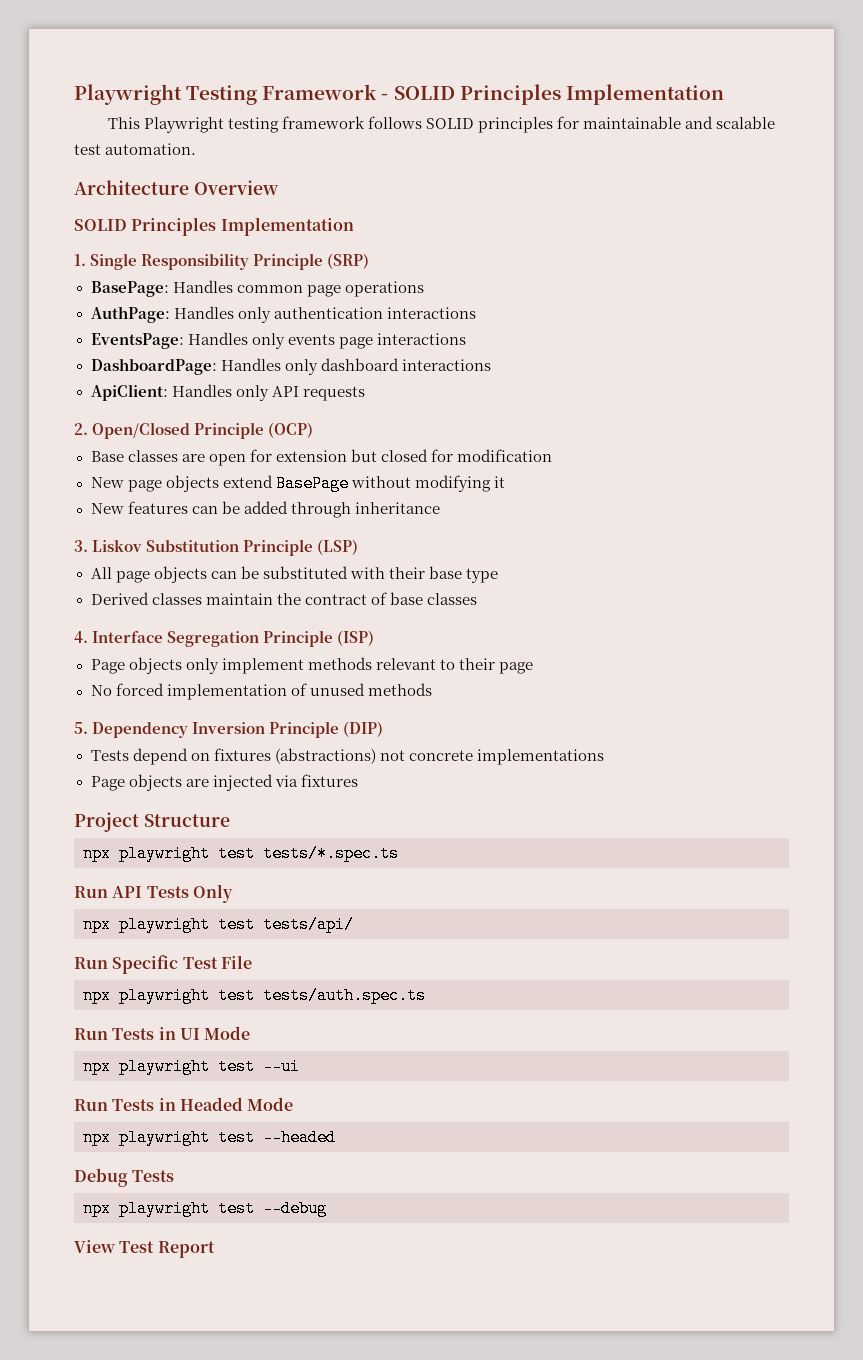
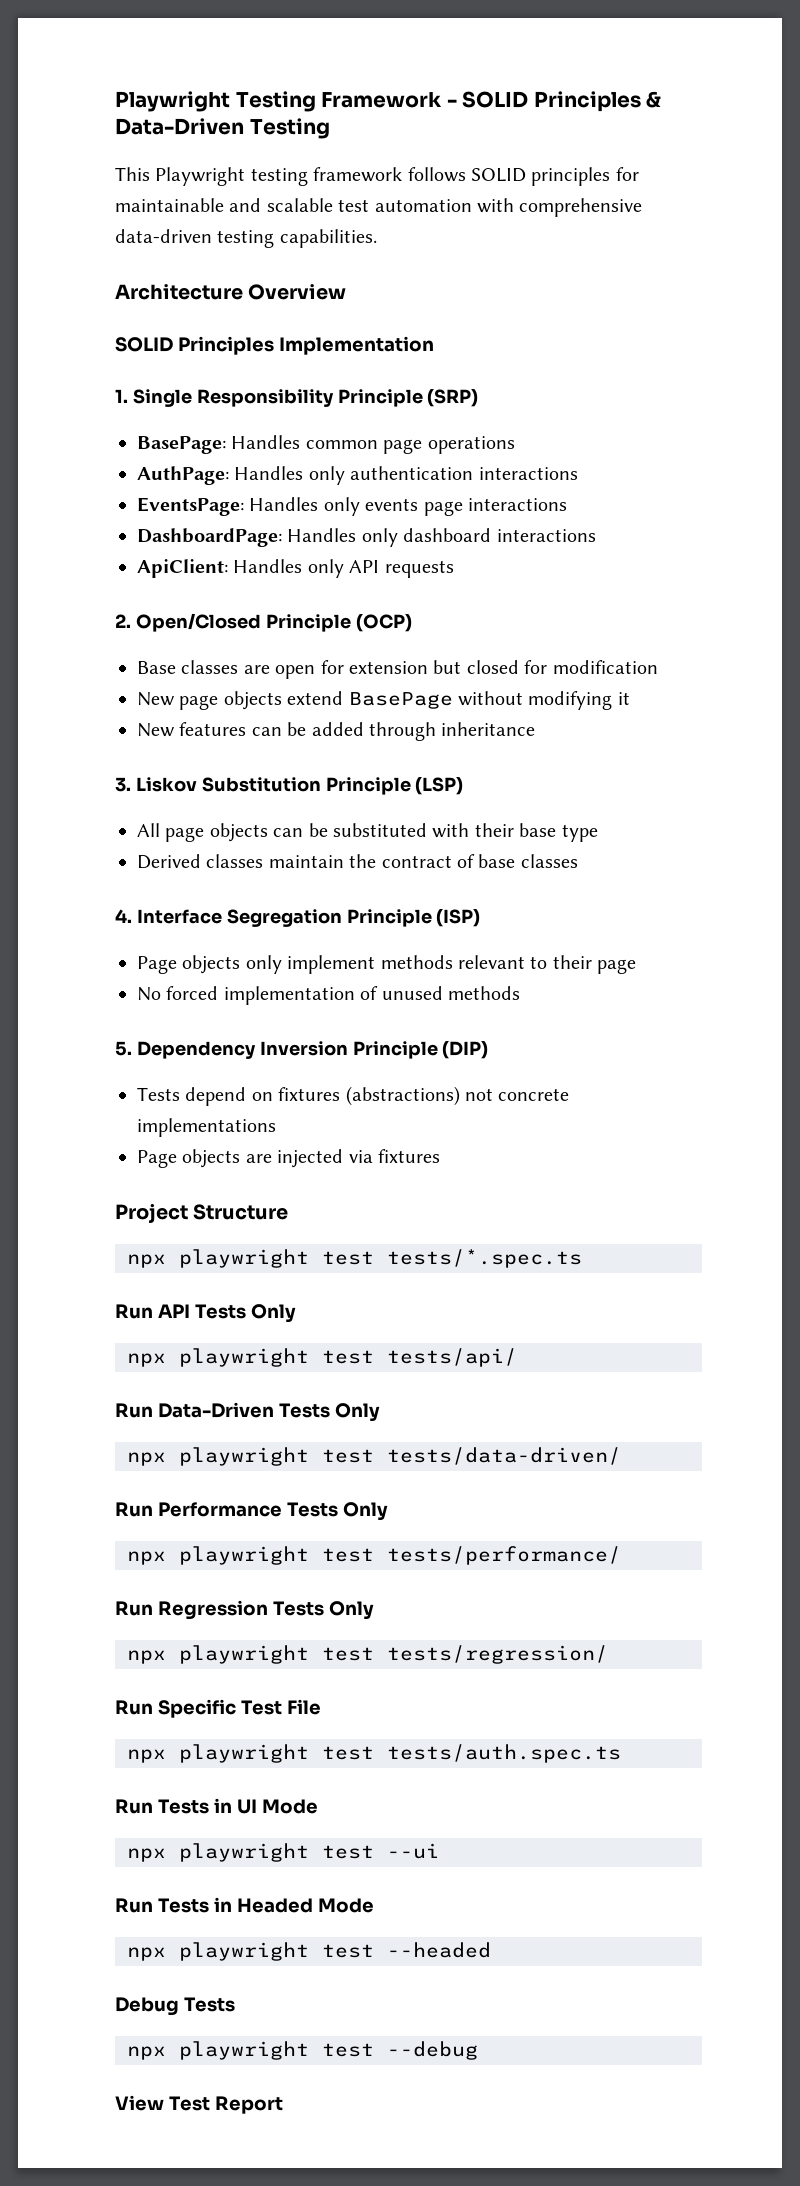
[565,84,724,105] Implementation -> [646,91,662,108] [115,118,330,139] & Data-Driven Testing
[105,143,197,155] automation. -> [374,198,643,217] [115,229,377,248] automation with comprehensive data-driven testing capabilities.
(354, 924) none -> [115,1402,380,1422] [127,1447,621,1466] [115,1502,388,1521] [127,1546,621,1565] [115,1600,374,1620] [127,1645,608,1664] // Run Data-Driven Tests Only // npx playwright test tests/data-driven/ // Run Performance Tests Only // npx playwright test tests/performance/ // Run Regression Tests Only // npx playwright test tests/regression/

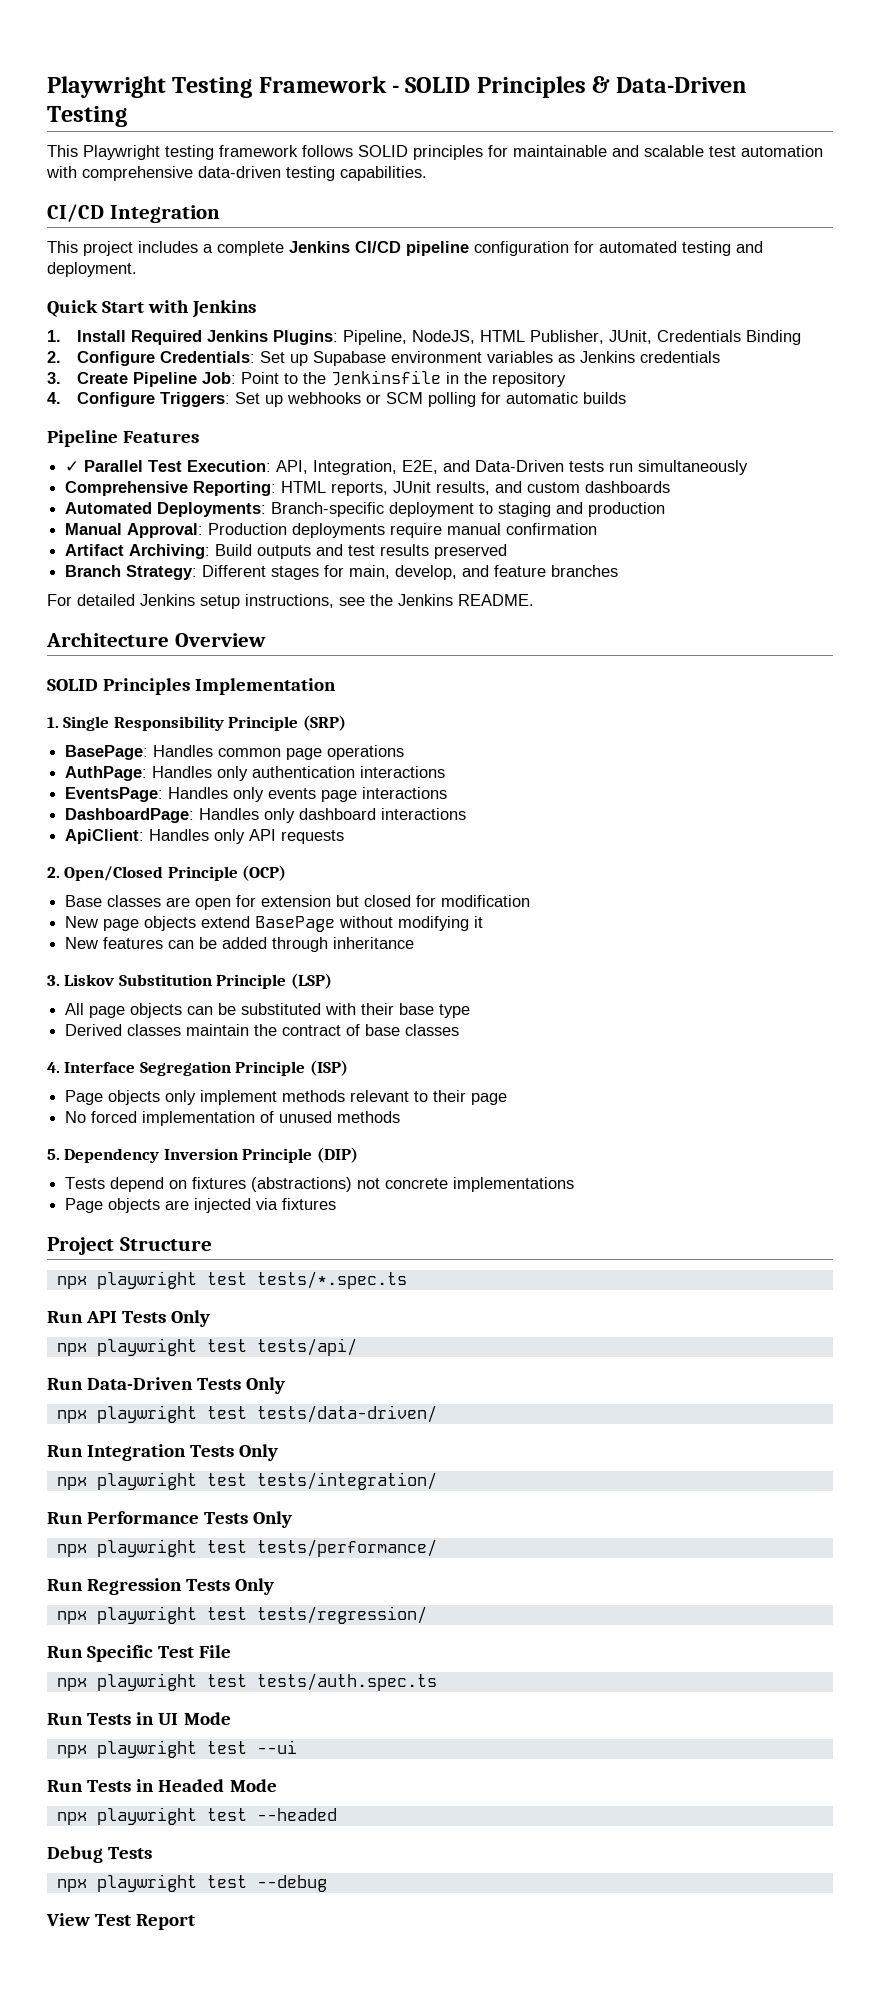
(377, 238) none -> [47,204,220,223] [47,241,763,256] [47,262,137,277] [47,300,257,318] [47,330,802,345] [47,351,721,366] [47,370,567,387] [47,392,627,407] [47,430,200,447] [65,460,749,475] [65,481,671,496] [65,502,666,517] [65,523,598,538] [65,544,508,559] [65,565,619,580] [47,594,534,609] // CI/CD Integration // This project includes a complete Jenkins CI/CD pipeline configuration for automated testing and deployment. // Quick Start with Jenkins // 1. Install Required Jenkins Plugins: Pipeline, NodeJS, HTML Publisher, JUnit, Credentials Binding // 2. Configure Credentials: Set up Supabase environment variables as Jenkins credentials // 3. Create Pipeline Job: Point to the Jenkinsfile in the repository // 4. Configure Triggers: Set up webhooks or SCM polling for automatic builds // Pipeline Features // ✓ Parallel Test Execution: API, Integration, E2E, and Data-Driven tests run simultaneously // Comprehensive Reporting: HTML reports, JUnit results, and custom dashboards // Automated Deployments: Branch-specific deployment to staging and production // Manual Approval: Production deployments require manual confirmation // Artifact Archiving: Build outputs and test results preserved // Branch Strategy: Different stages for main, develop, and feature branches // For detailed Jenkins setup instructions, see the Jenkins README.
(621, 1456) none -> [47,1444,279,1461] [56,1472,437,1490] // Run Integration Tests Only // npx playwright test tests/integration/

